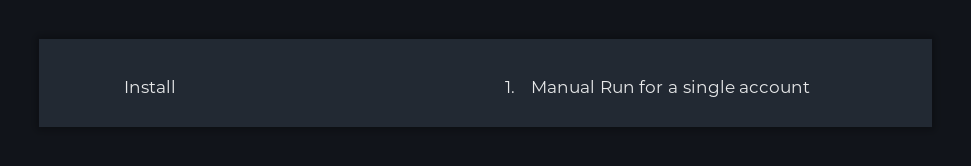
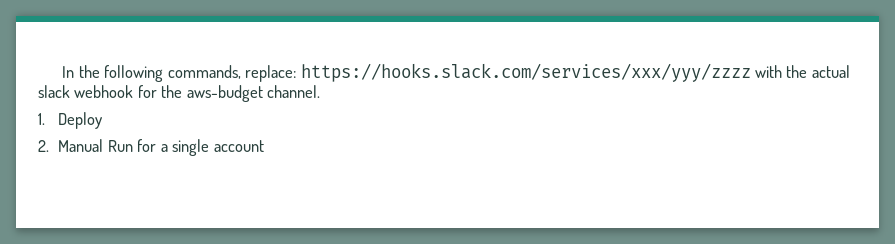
[124,80,176,93] [505,81,515,93] Install // 1. -> [62,63,850,82] [38,85,321,102] [38,112,103,129] [38,140,49,152] In the following commands, replace: https://hooks.slack.com/services/xxx/yyy/zzzz with the actual slack webhook for the aws-budget channel. // 1. Deploy // 2.

